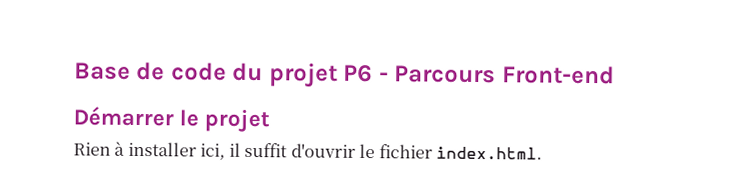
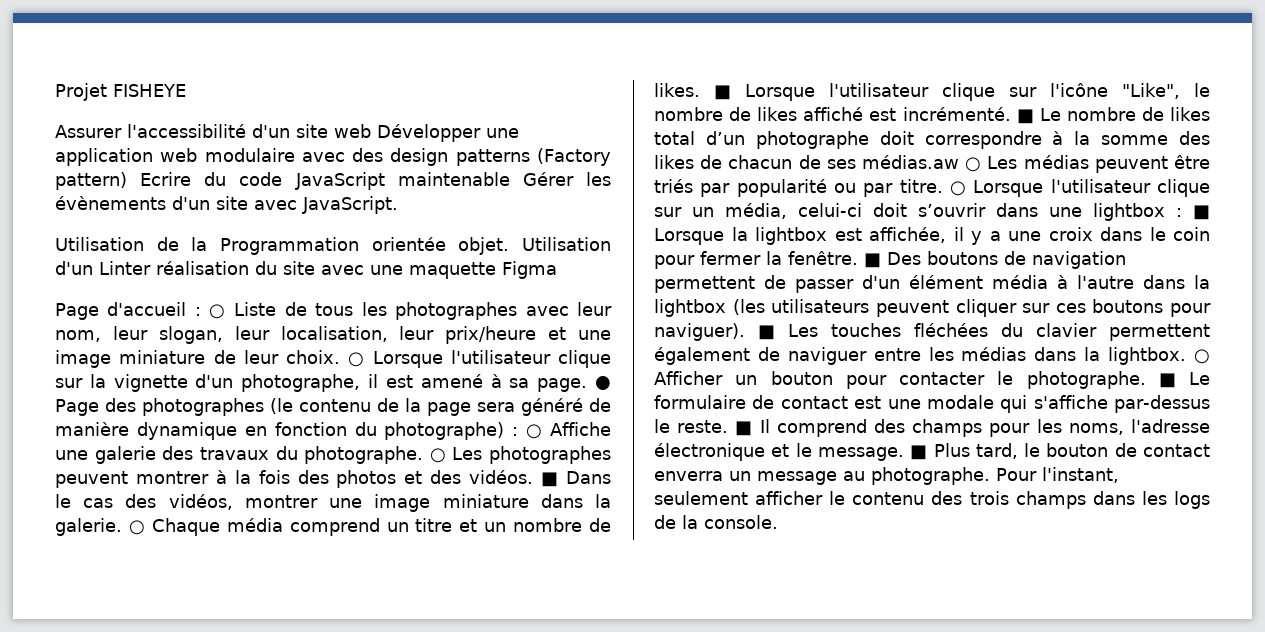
[74,61,615,88] [73,106,271,133] [73,141,543,160] Base de code du projet P6 - Parcours Front-end // Démarrer le projet // Rien à installer ici, il suffit d'ouvrir le fichier index.html. -> [55,83,186,101] [55,124,519,142] [55,148,612,166] [55,172,611,190] [55,196,398,214] [55,237,611,255] [55,261,557,279] [55,302,612,320] [55,326,611,344] [55,350,611,368] [55,374,611,392] [55,398,611,416] [55,422,611,440] [55,446,611,464] [55,470,612,488] [55,494,611,512] [55,518,611,536] [654,83,1210,101] [654,107,1210,124] [654,131,1210,149] [654,155,1210,173] [654,179,1210,197] [654,203,1210,221] [654,227,1210,245] [654,251,1126,269] [654,275,1210,293] [654,299,1211,317] [654,323,1210,341] [654,347,1210,365] [654,371,1210,389] [654,395,1211,413] [654,419,1210,437] [654,443,1210,461] [654,467,1119,485] [654,491,1210,509] [654,515,778,529] Projet FISHEYE // Assurer l'accessibilité d'un site web Développer une application web modulaire avec des design patterns (Factory pattern) Ecrire du code JavaScript maintenable Gérer les évènements d'un site avec JavaScript. // Utilisation de la Programmation orientée objet. Utilisation d'un Linter réalisation du site avec une maquette Figma // Page d'accueil : ○ Liste de tous les photographes avec leur nom, leur slogan, leur localisation, leur prix/heure et une image miniature de leur choix. ○ Lorsque l'utilisateur clique sur la vignette d'un photographe, il est amené à sa page. ● Page des photographes (le contenu de la page sera généré de manière dynamique en fonction du photographe) : ○ Affiche une galerie des travaux du photographe. ○ Les photographes peuvent montrer à la fois des photos et des vidéos. ■ Dans le cas des vidéos, montrer une image miniature dans la galerie. ○ Chaque média comprend un titre et un nombre de likes. ■ Lorsque l'utilisateur clique sur l'icône "Like", le nombre de likes affiché est incrémenté. ■ Le nombre de likes total d’un photographe doit correspondre à la somme des likes de chacun de ses médias.aw ○ Les médias peuvent être triés par popularité ou par titre. ○ Lorsque l'utilisateur clique sur un média, celui-ci doit s’ouvrir dans une lightbox : ■ Lorsque la lightbox est affichée, il y a une croix dans le coin pour fermer la fenêtre. ■ Des boutons de navigation permettent de passer d'un élément média à l'autre dans la lightbox (les utilisateurs peuvent cliquer sur ces boutons pour naviguer). ■ Les touches fléchées du clavier permettent également de naviguer entre les médias dans la lightbox. ○ Afficher un bouton pour contacter le photographe. ■ Le formulaire de contact est une modale qui s'affiche par-dessus le reste. ■ Il comprend des champs pour les noms, l'adresse électronique et le message. ■ Plus tard, le bouton de contact enverra un message au photographe. Pour l'instant, seulement afficher le contenu des trois champs dans les logs de la console.

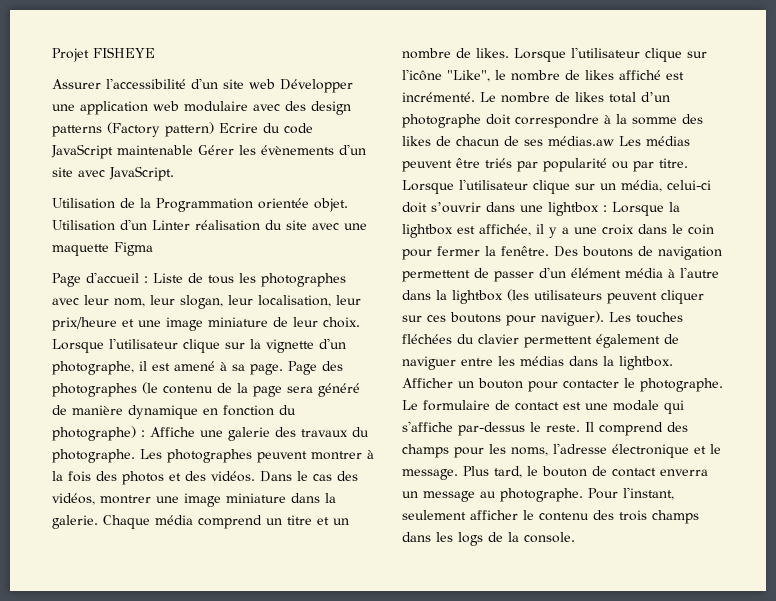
[209,304,226,319] ○ -> (148, 279) none
[348,352,365,367] ○ -> (360, 322) none
[595,376,611,390] ● -> (283, 369) none
[526,424,543,439] ○ -> (145, 433) none
[429,448,446,463] ○ -> (135, 456) none
[541,472,559,487] ■ -> (255, 476) none
[128,520,145,535] ○ -> (98, 522) none
[714,85,731,100] ■ -> (509, 53) none
[1016,109,1034,124] ■ -> (475, 97) none
[965,157,982,172] ○ -> (614, 141) none
[950,181,966,196] ○ -> (688, 163) none
[1193,205,1210,220] ■ -> (607, 208) none
[864,253,881,268] ■ -> (549, 251) none
[758,325,775,340] ■ -> (604, 318) none
[1194,349,1210,364] ○ -> (673, 363) none
[1158,373,1176,388] ■ -> (723, 385) none
[735,421,753,436] ■ -> (580, 428) none
[910,445,928,460] ■ -> (458, 474) none

